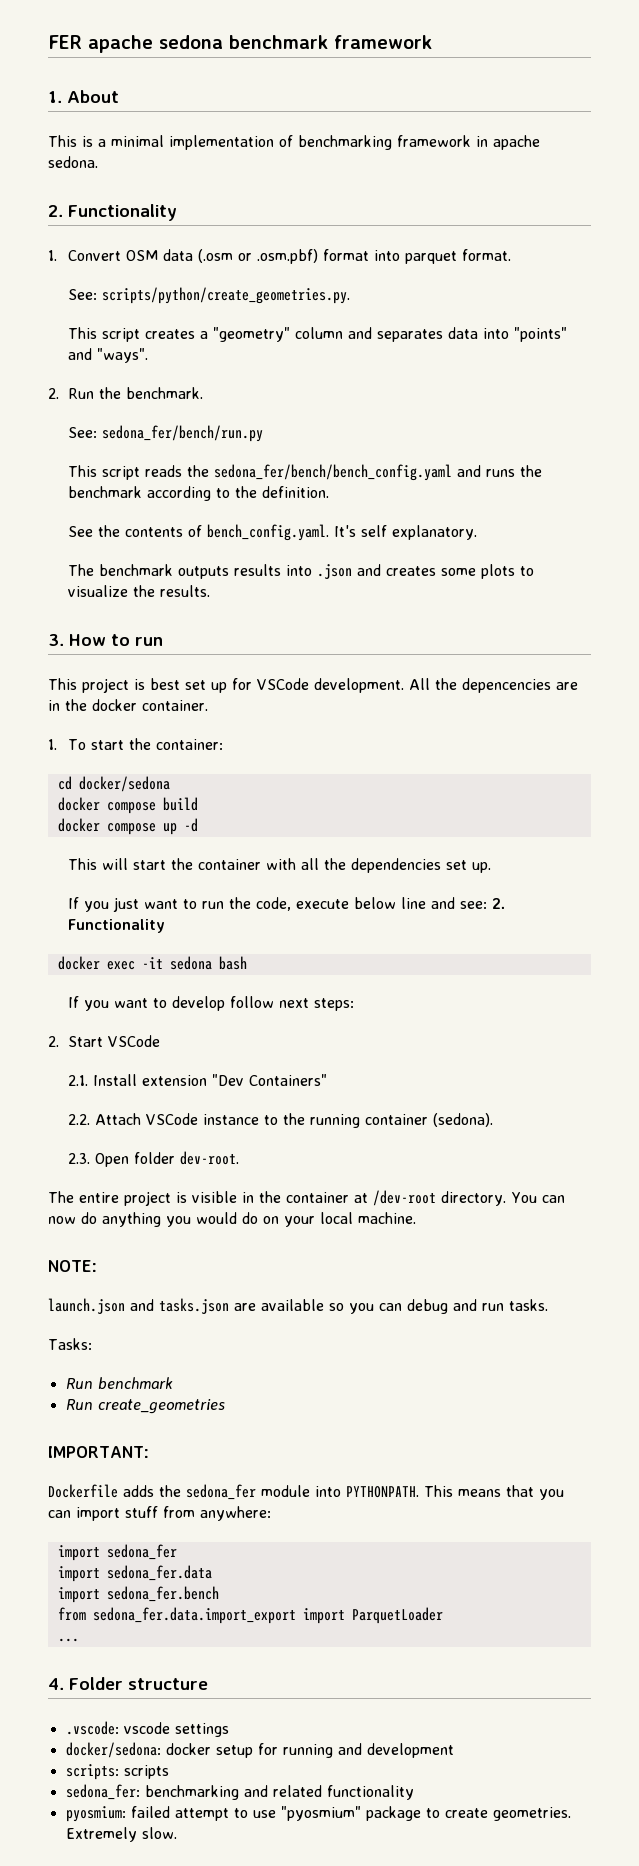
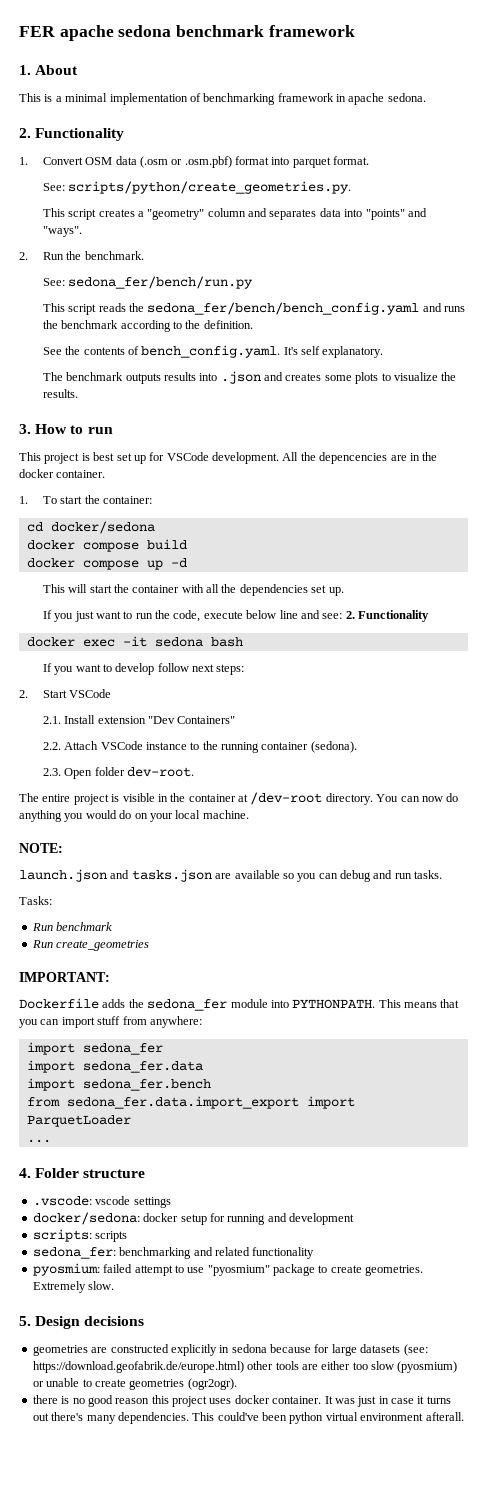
(177, 1833) none -> [19,1316,145,1329] [32,1344,428,1356] [32,1361,458,1373] [32,1378,237,1390] [32,1395,451,1407] [32,1412,464,1424] // 5. Design decisions // geometries are constructed explicitly in sedona because for large datasets (see: https://download.geofabrik.de/europe.html) other tools are either too slow (pyosmium) or unable to create geometries (ogr2ogr). // there is no good reason this project uses docker container. It was just in case it turns out there's many dependencies. This could've been python virtual environment afterall.

